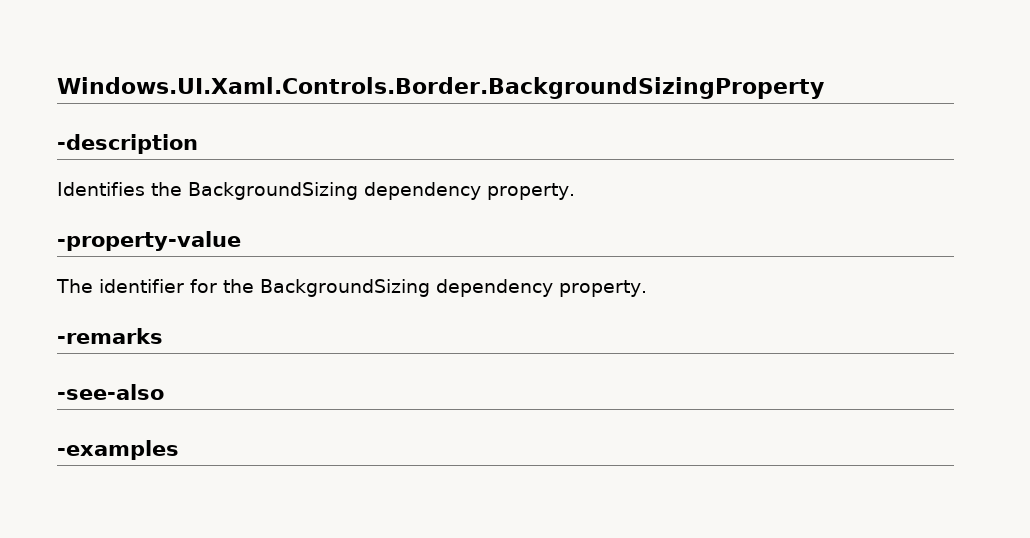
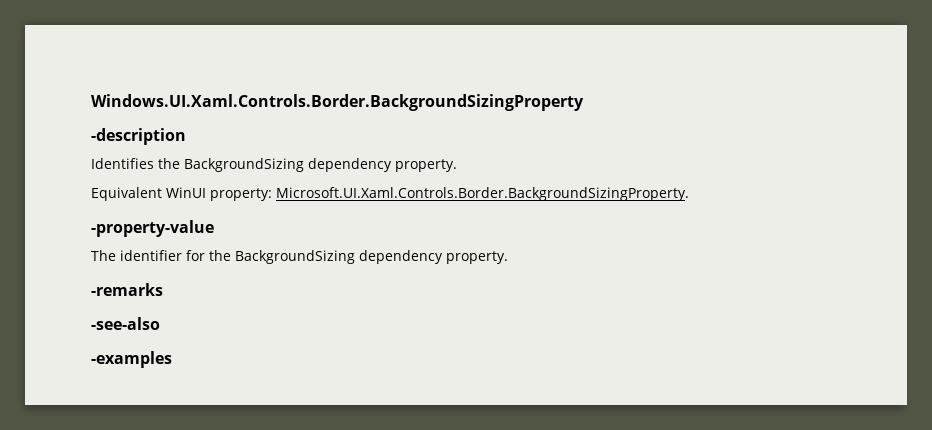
(575, 191) none -> [91,187,689,201] // Equivalent WinUI property: Microsoft.UI.Xaml.Controls.Border.BackgroundSizingProperty.

